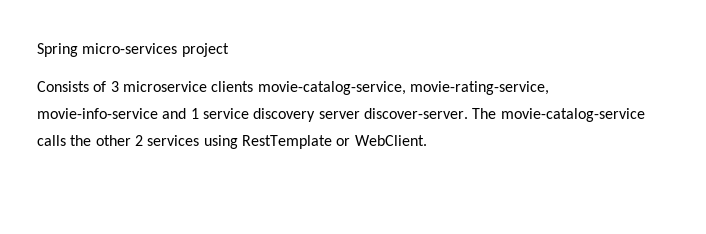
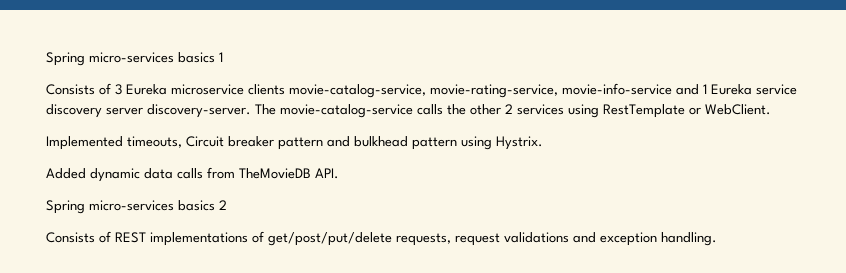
[37,43,229,57] Spring micro-services project -> [46,52,223,66] Spring micro-services basics 1
(119, 86) none -> [126,84,167,95] Eureka
(199, 113) none -> [711,84,752,95] Eureka
[363,108,468,119] discover-server. -> [147,104,251,118] discovery-server.
(427, 140) none -> [46,136,543,150] [46,167,339,182] [46,200,227,214] [46,231,717,246] // Implemented timeouts, Circuit breaker pattern and bulkhead pattern using Hystrix. // Added dynamic data calls from TheMovieDB API. // Spring micro-services basics 2 // Consists of REST implementations of get/post/put/delete requests, request validations and exception handling.

